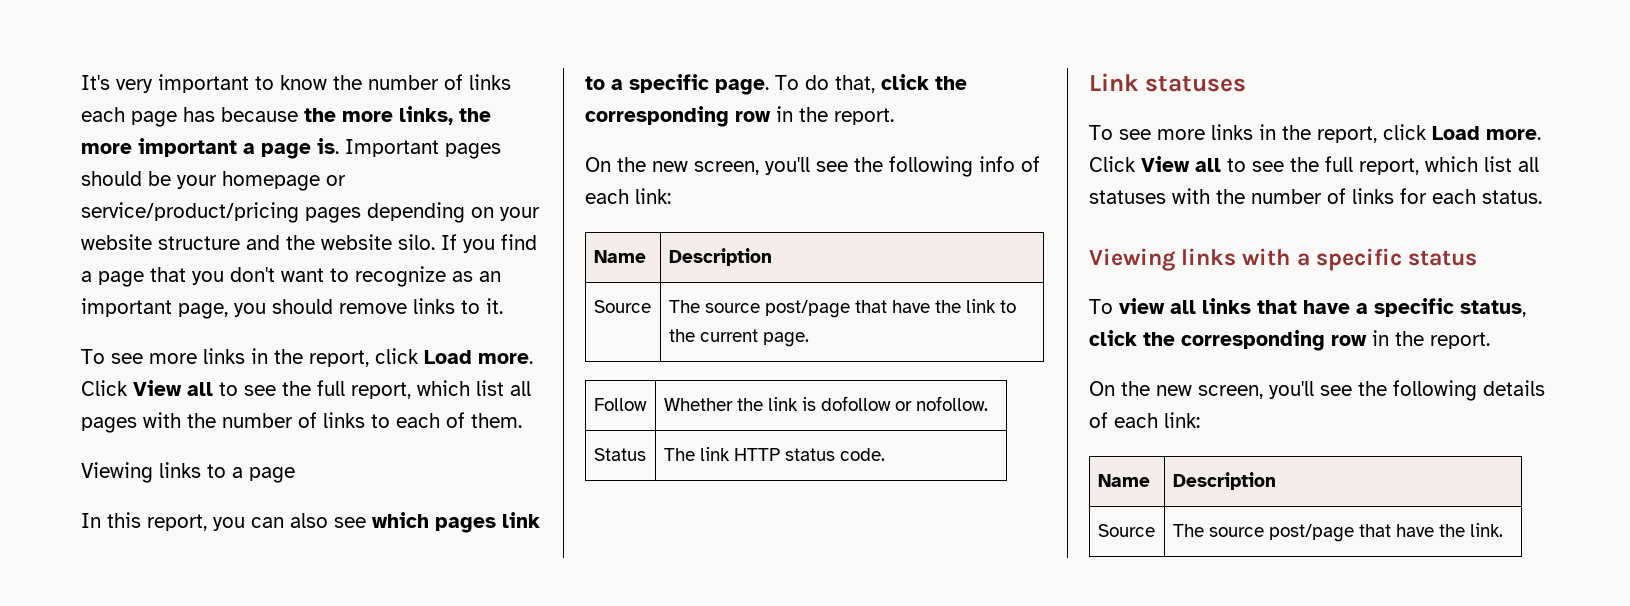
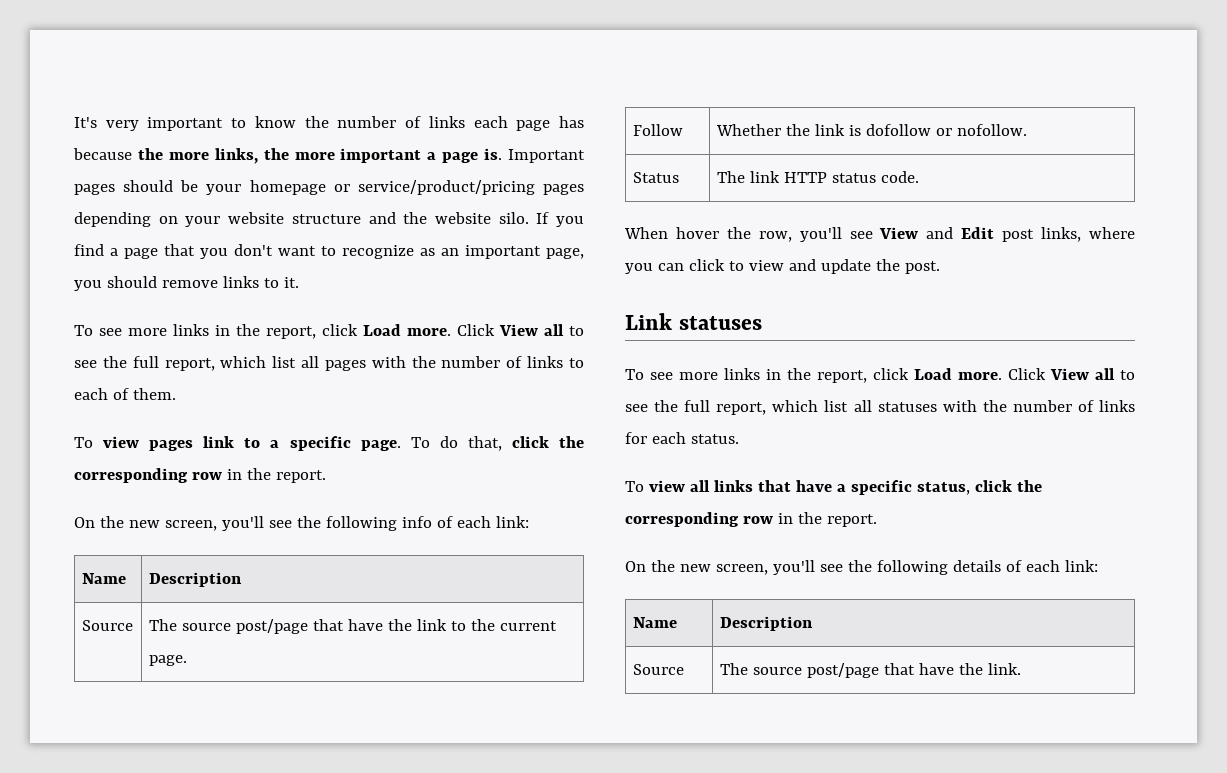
[81,462,295,483] [81,512,429,531] Viewing links to a page // In this report, you can also see which -> [74,436,140,448] To view
(885, 454) none -> [624,227,1135,242] [625,259,940,274] // When hover the row, you'll see View and Edit post links, where you can click to view and update the post.
[1089,248,1478,271] // Viewing links with a specific status -> (739, 439) none

